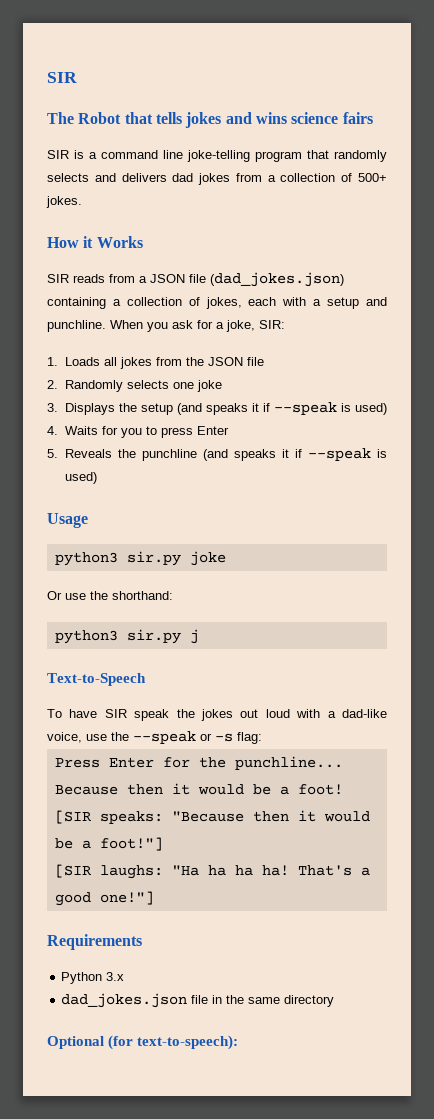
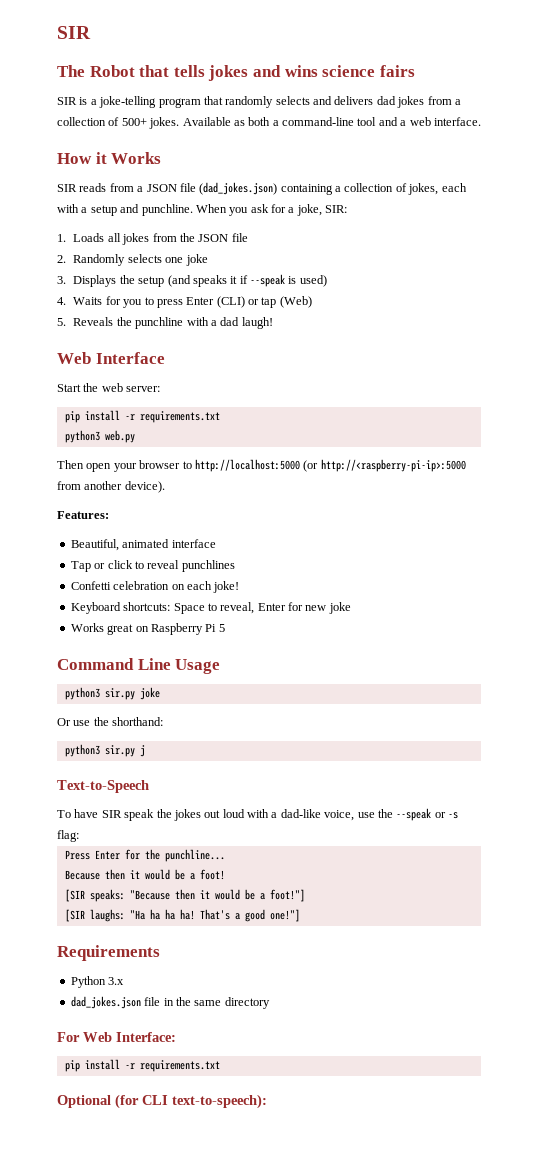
[101,150,183,159] command line -> (97, 102) none
(82, 202) none -> [182,117,481,126] Available as both a command-line tool and a web interface.
(229, 430) none -> [216,296,312,308] (CLI) or tap (Web)
[202,448,387,461] [64,472,97,484] (and speaks it if --speak is used) // -> [186,317,273,329] [57,352,165,364] [57,383,161,392] [64,410,220,423] [64,430,135,443] [57,459,466,472] [57,481,165,493] [57,511,109,519] [70,539,216,551] [70,560,235,572] [70,581,240,593] [70,602,351,614] [70,623,225,635] [57,658,171,670] with a dad laugh! // Web Interface // Start the web server: // pip install -r requirements.txt // python3 web.py // Then open your browser to http://localhost:5000 (or http://<raspberry-pi-ip>:5000 from another device). // Features: // Beautiful, animated interface // Tap or click to reveal punchlines // Confetti celebration on each joke! // Keyboard shortcuts: Space to reveal, Enter for new joke // Works great on Raspberry Pi 5 // Command Line
(335, 1001) none -> [57,1032,176,1042] [64,1059,220,1072] // For Web Interface: // pip install -r requirements.txt
(134, 1042) none -> [142,1095,168,1105] CLI

